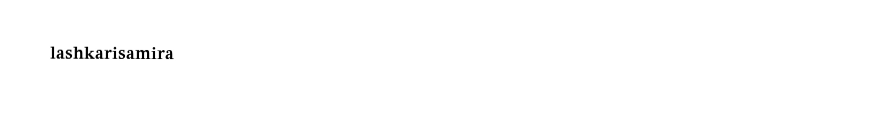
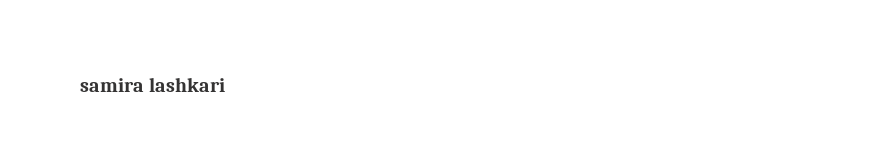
[50,46,175,61] lashkarisamira -> [80,77,226,92] samira lashkari

